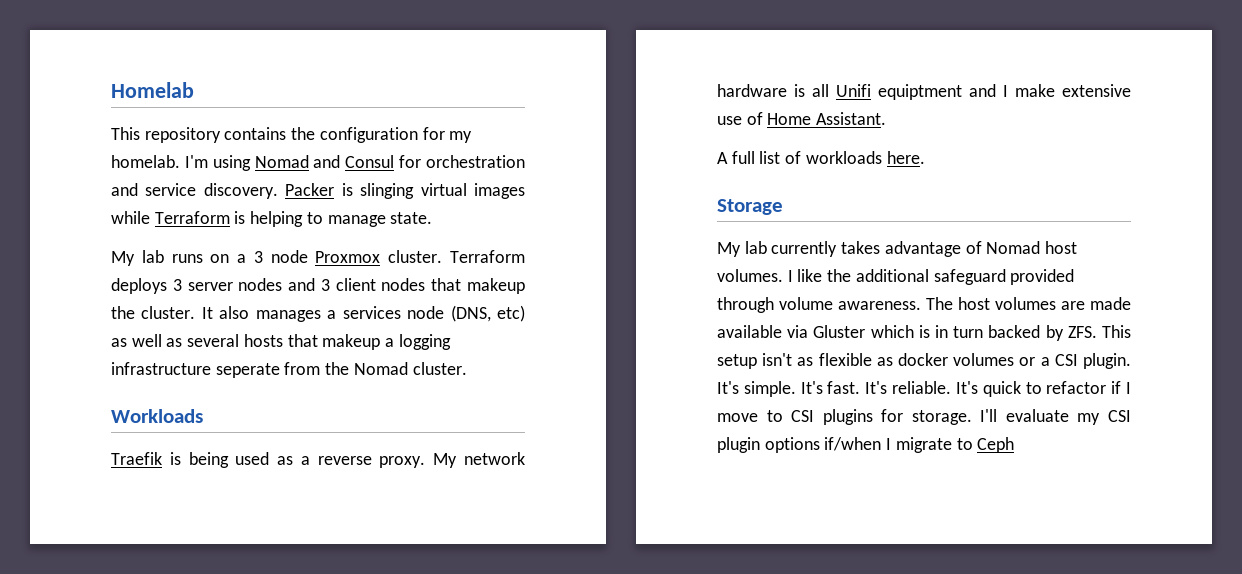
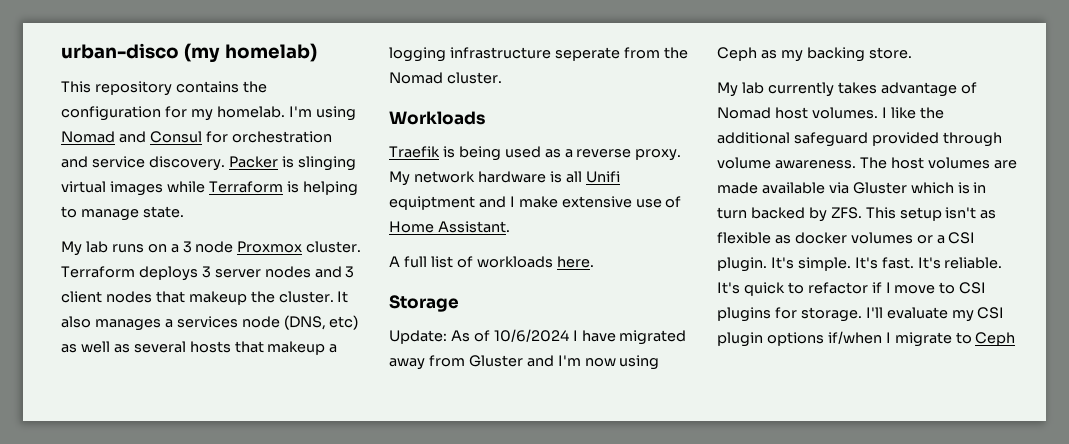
[111,82,194,98] Homelab -> [61,43,317,63] urban-disco (my homelab)
(783, 207) none -> [389,329,687,345] [389,355,660,370] [717,47,912,62] // Update: As of 10/6/2024 I have migrated away from Gluster and I'm now using Ceph as my backing store.

